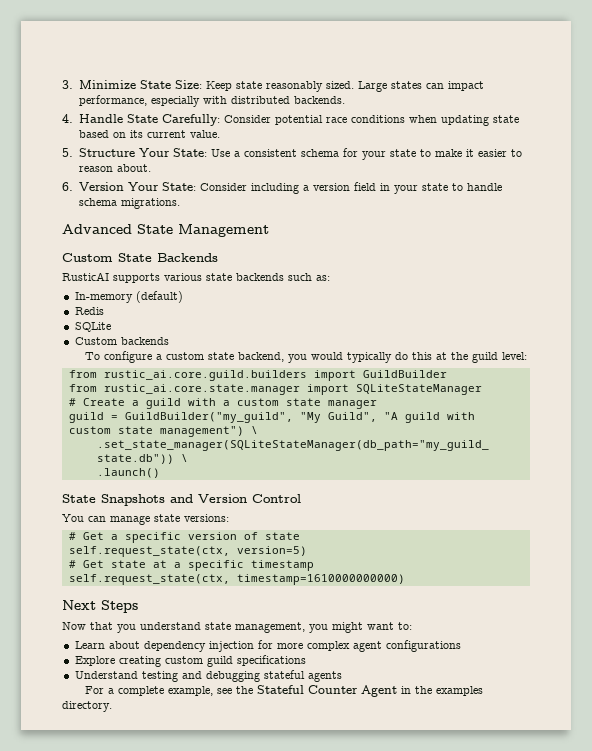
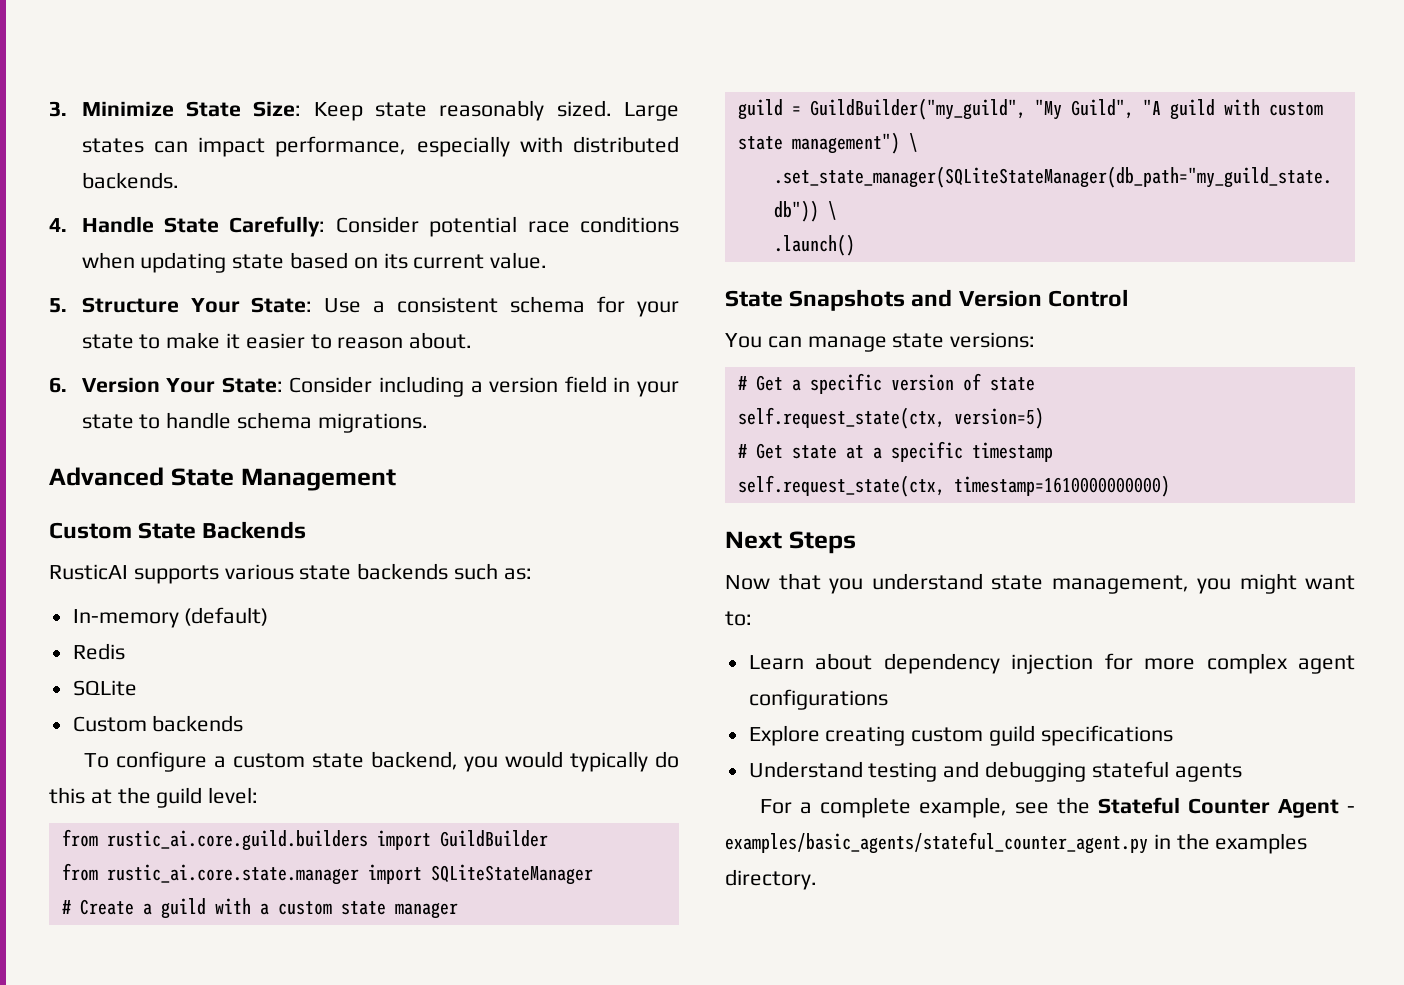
(398, 691) none -> [1347,806,1356,813] [725,832,1148,854] - examples/basic_agents/stateful_counter_agent.py

